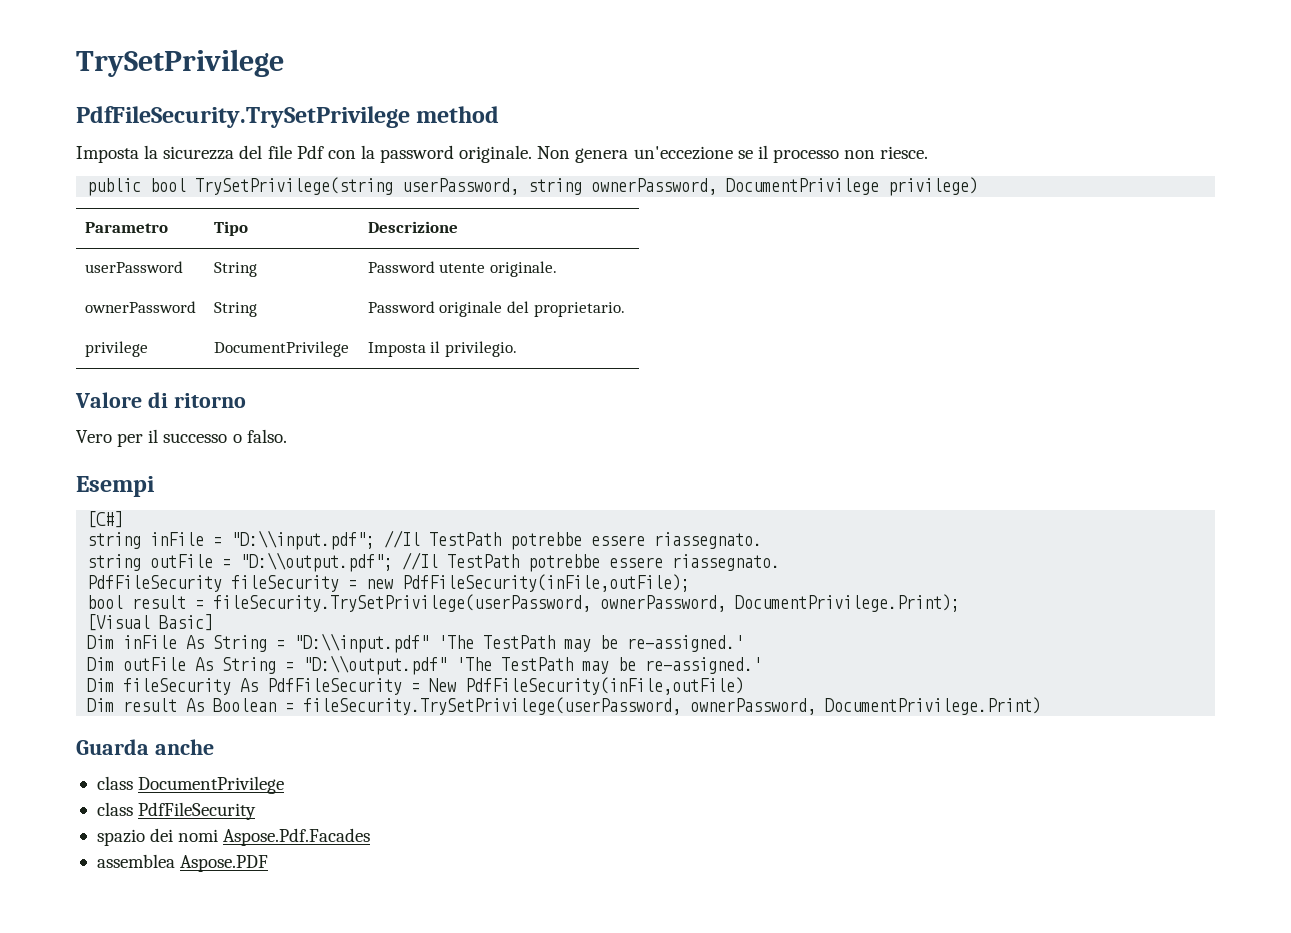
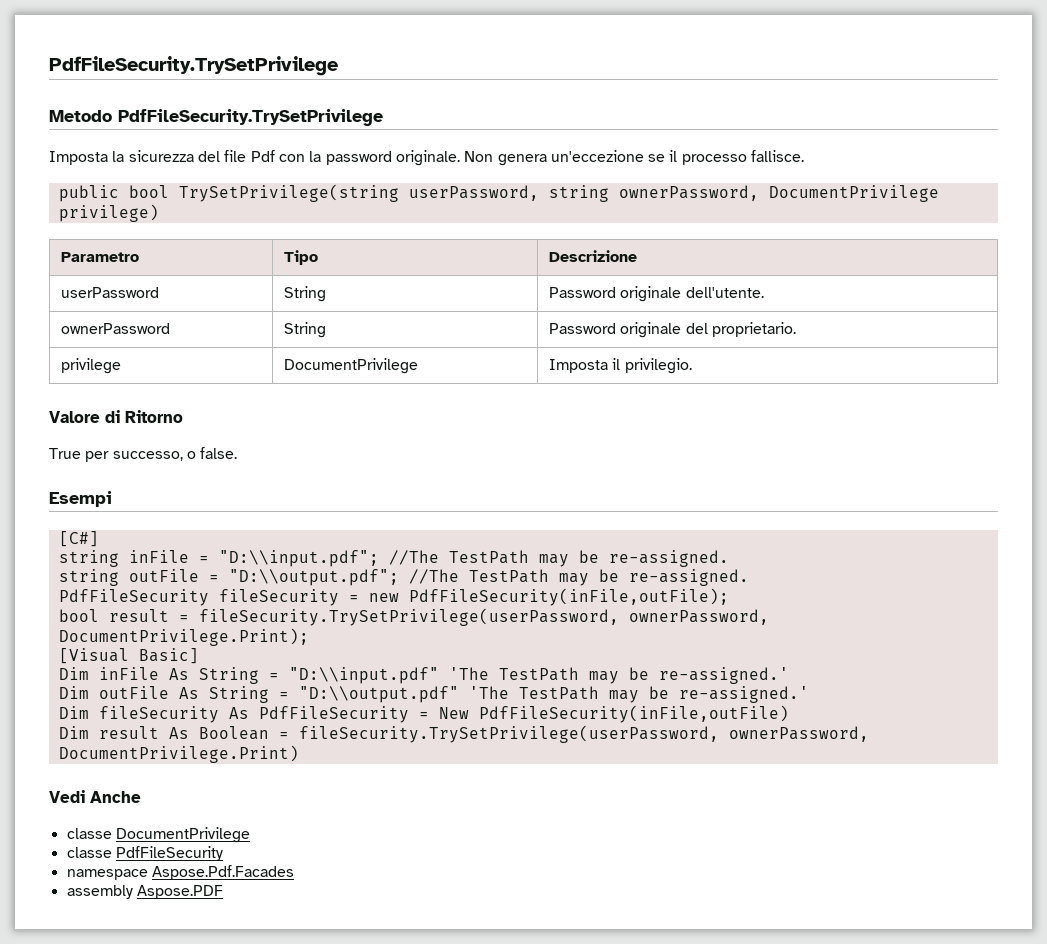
[76,49,284,77] [76,106,500,128] TrySetPrivilege // PdfFileSecurity.TrySetPrivilege method -> [49,56,338,76] [49,109,383,126] PdfFileSecurity.TrySetPrivilege // Metodo PdfFileSecurity.TrySetPrivilege
[844,146,929,159] non riesce. -> [751,150,805,162] fallisce.
[439,261,558,277] utente originale. -> [620,286,764,302] originale dell'utente.
[173,393,246,408] [76,429,287,447] ritorno // Vero per il successo o falso. -> [125,410,183,423] [49,447,238,462] Ritorno // True per successo, o false.
[384,530,763,550] //Il TestPath potrebbe essere riassegnato. -> [388,550,729,567] //The TestPath may be re-assigned.
[402,552,781,572] //Il TestPath potrebbe essere riassegnato. -> [408,569,749,586] //The TestPath may be re-assigned.
[76,739,214,755] [96,776,133,790] Guarda anche // class -> [49,790,141,803] [66,828,112,839] Vedi Anche // classe
[96,802,133,816] class -> [66,847,112,858] classe
[96,828,219,846] spazio dei nomi -> [66,869,148,880] namespace
[96,854,175,868] assemblea -> [66,885,133,899] assembly

